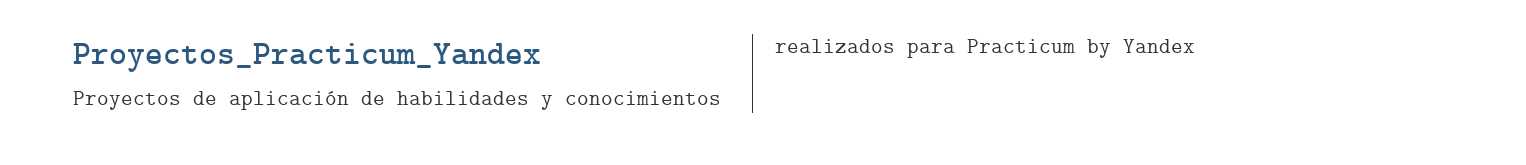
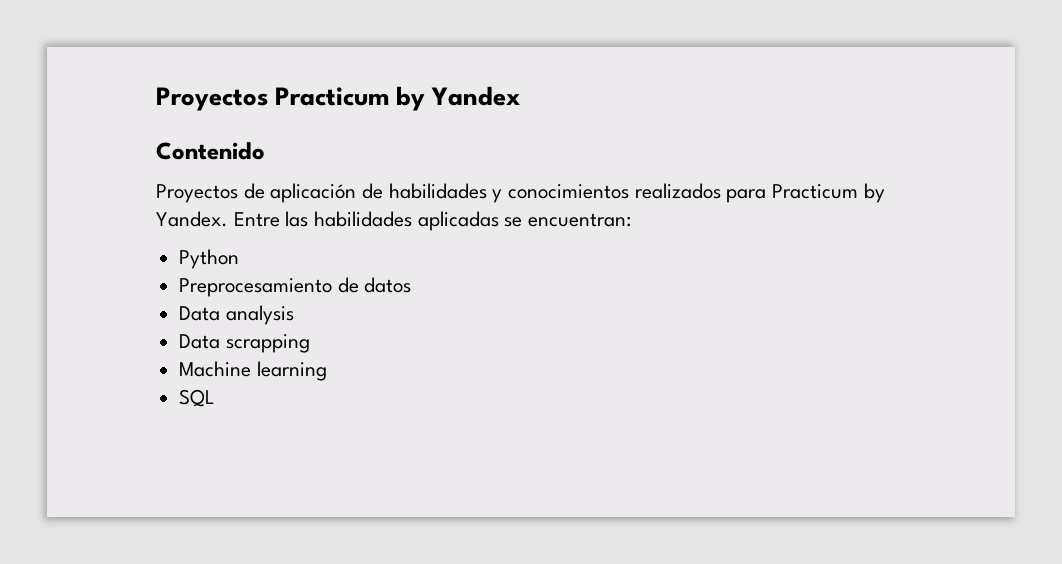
[73,43,541,72] Proyectos_Practicum_Yandex -> [156,86,521,111] [156,142,265,160] Proyectos Practicum by Yandex // Contenido
[1123,39,1195,53] Yandex -> [156,211,632,231] [179,249,240,269] [179,277,412,297] [179,305,294,325] [179,334,310,353] [179,361,327,381] [179,389,216,407] Yandex. Entre las habilidades aplicadas se encuentran: // Python // Preprocesamiento de datos // Data analysis // Data scrapping // Machine learning // SQL

